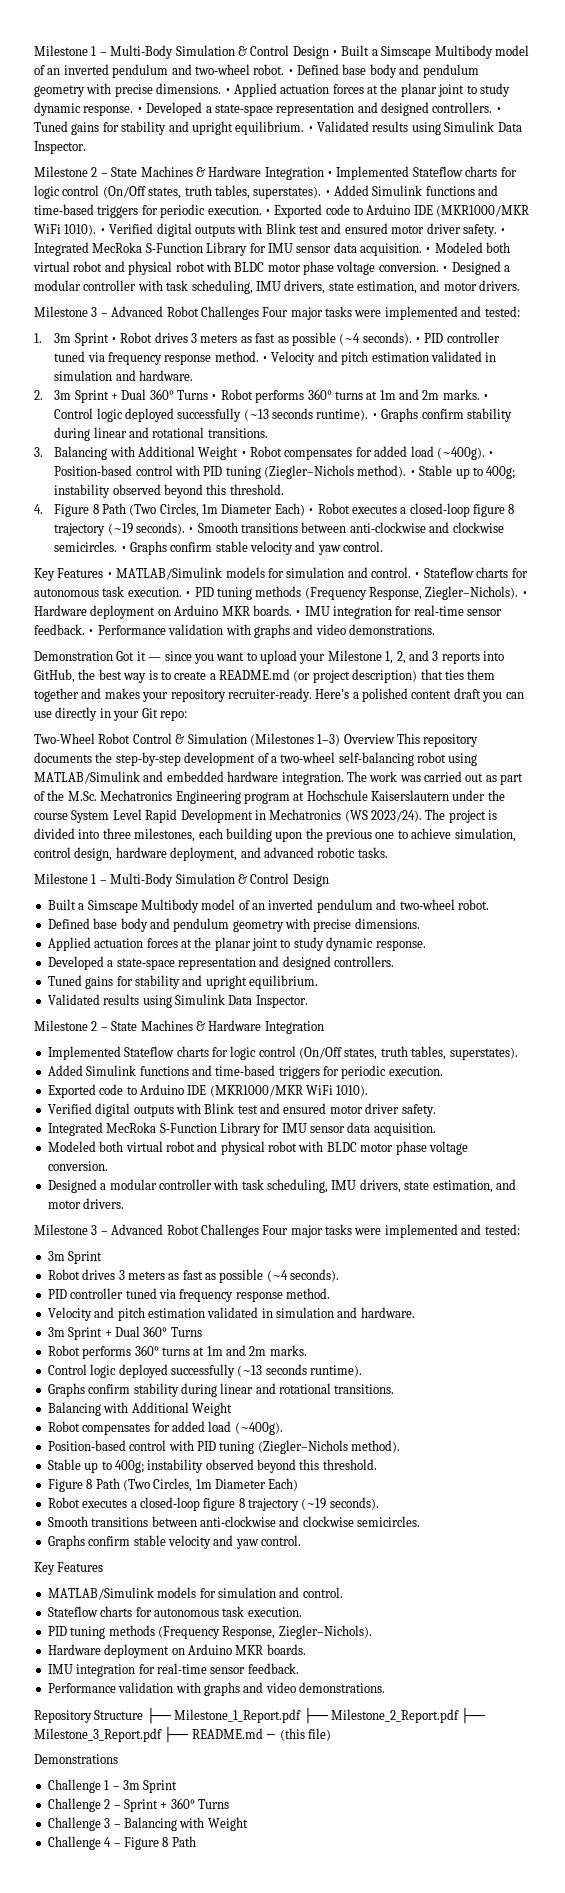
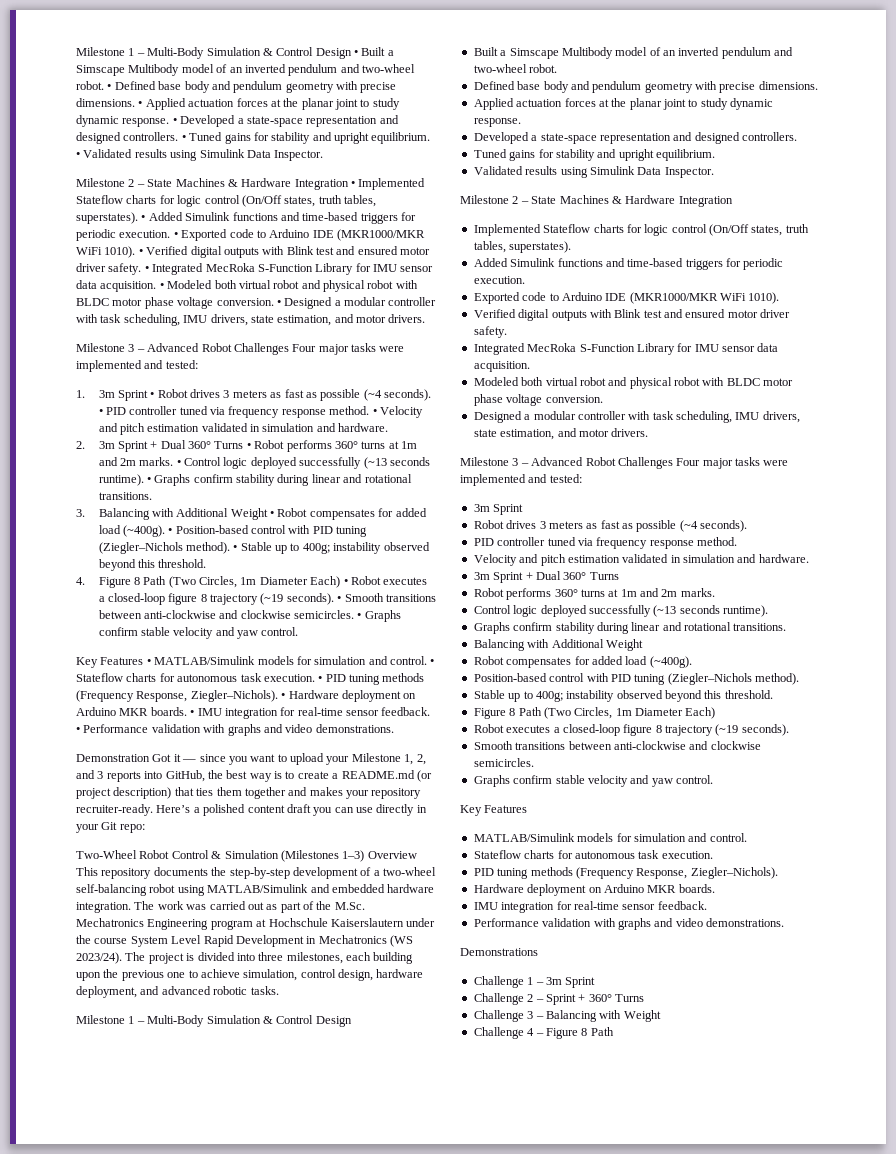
[34,1707,486,1724] [34,1726,331,1743] // Repository Structure ├── Milestone_1_Report.pdf ├── Milestone_2_Report.pdf ├── Milestone_3_Report.pdf ├── README.md ← (this file) -> (784, 922) none

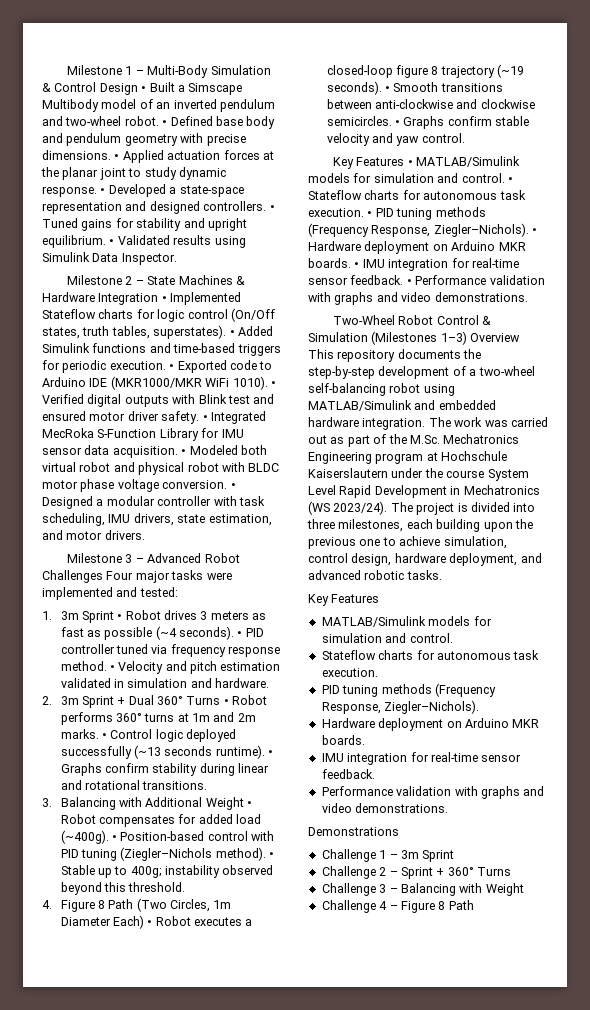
[76,753,426,765] [76,770,432,782] [76,787,422,799] [76,804,427,816] [76,822,145,833] // Demonstration Got it — since you want to upload your Milestone 1, 2, and 3 reports into GitHub, the best way is to create a README.md (or project description) that ties them together and makes your repository recruiter‑ready. Here’s a polished content draft you can use directly in your Git repo: -> (528, 297) none
[76,1015,352,1027] [473,47,794,59] [473,64,558,73] [473,81,818,93] [473,98,774,110] [473,118,521,127] [473,132,797,144] [473,149,715,161] [473,166,714,178] [460,195,733,207] [473,224,809,236] [473,241,572,253] [473,258,784,270] [473,276,525,284] [473,292,780,304] [473,309,791,321] [473,326,507,338] [473,343,779,355] [473,361,530,372] [473,377,794,389] [473,394,603,406] [473,411,800,423] [473,428,649,440] [460,457,789,469] [460,474,582,486] [473,504,524,515] [473,520,748,532] [473,537,737,549] [473,554,809,566] [473,571,619,583] [473,588,715,600] [473,605,768,617] [473,622,787,634] [473,639,643,651] [473,656,692,668] [473,673,799,685] [473,690,773,702] [473,707,716,719] [473,724,789,736] [473,741,761,750] [473,758,534,767] [473,775,713,787] // Milestone 1 – Multi‑Body Simulation & Control Design // Built a Simscape Multibody model of an inverted pendulum and two‑wheel robot. // Defined base body and pendulum geometry with precise dimensions. // Applied actuation forces at the planar joint to study dynamic response. // Developed a state‑space representation and designed controllers. // Tuned gains for stability and upright equilibrium. // Validated results using Simulink Data Inspector. // Milestone 2 – State Machines & Hardware Integration // Implemented Stateflow charts for logic control (On/Off states, truth tables, superstates). // Added Simulink functions and time‑based triggers for periodic execution. // Exported code to Arduino IDE (MKR1000/MKR WiFi 1010). // Verified digital outputs with Blink test and ensured motor driver safety. // Integrated MecRoka S‑Function Library for IMU sensor data acquisition. // Modeled both virtual robot and physical robot with BLDC motor phase voltage conversion. // Designed a modular controller with task scheduling, IMU drivers, state estimation, and motor drivers. // Milestone 3 – Advanced Robot Challenges Four major tasks were implemented and tested: // 3m Sprint // Robot drives 3 meters as fast as possible (~4 seconds). // PID controller tuned via frequency response method. // Velocity and pitch estimation validated in simulation and hardware. // 3m Sprint + Dual 360° Turns // Robot performs 360° turns at 1m and 2m marks. // Control logic deployed successfully (~13 seconds runtime). // Graphs confirm stability during linear and rotational transitions. // Balancing with Additional Weight // Robot compensates for added load (~400g). // Position‑based control with PID tuning (Ziegler–Nichols method). // Stable up to 400g; instability observed beyond this threshold. // Figure 8 Path (Two Circles, 1m Diameter Each) // Robot executes a closed‑loop figure 8 trajectory (~19 seconds). // Smooth transitions between anti‑clockwise and clockwise semicircles. // Graphs confirm stable velocity and yaw control. -> (442, 575) none

